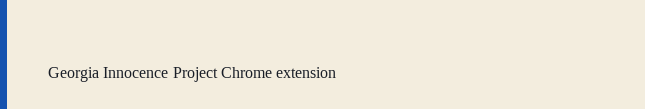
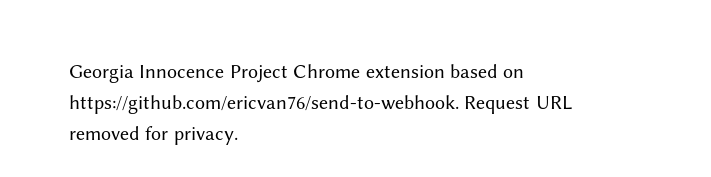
(337, 72) none -> [450,64,525,78] [69,95,572,114] [69,126,238,145] based on https://github.com/ericvan76/send-to-webhook. Request URL removed for privacy.

